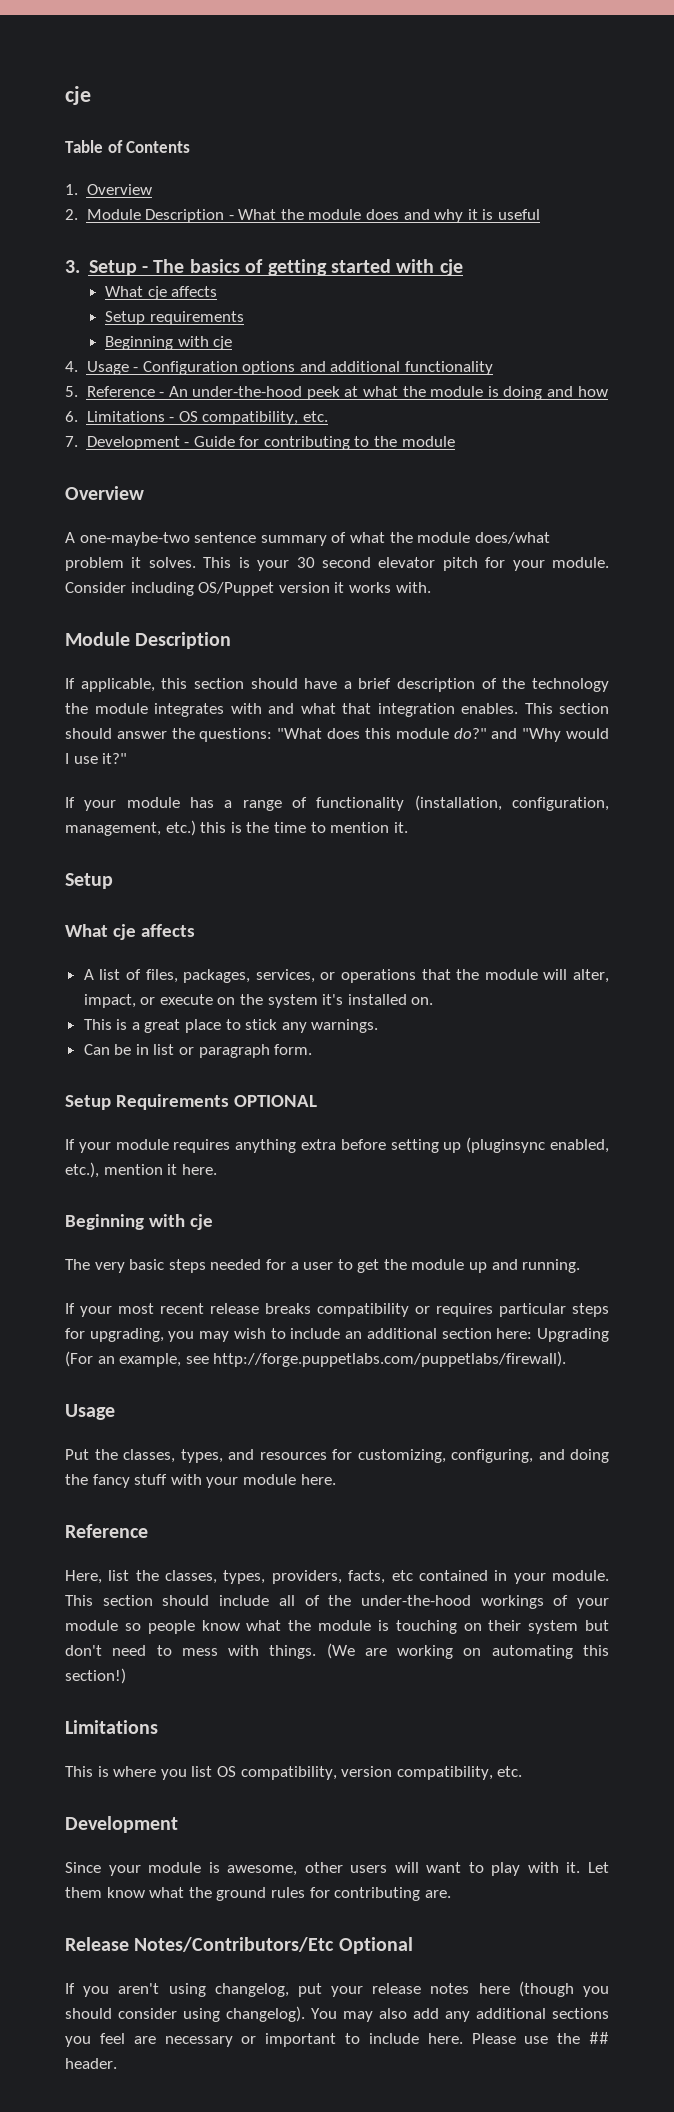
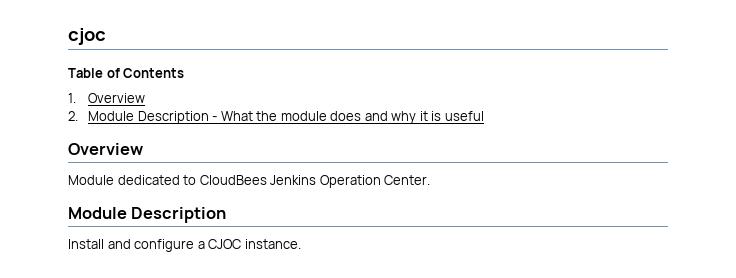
[65,86,91,105] cje -> [68,28,106,45] cjoc
[65,259,463,276] [105,286,218,300] [105,311,244,325] [105,336,233,350] [65,361,494,375] [65,386,608,400] [65,411,328,425] [65,436,455,450] [65,486,144,500] [65,532,550,546] [65,557,609,571] [65,582,431,596] [65,632,232,649] [65,678,609,692] [65,703,609,717] [65,728,609,742] [65,753,128,764] [65,795,609,811] [65,820,408,836] [65,873,113,889] [65,924,195,940] [83,969,609,983] [83,994,434,1008] [83,1019,379,1033] [83,1044,313,1058] [65,1094,317,1110] [65,1137,609,1153] [65,1162,217,1178] [65,1214,213,1230] [65,1259,581,1273] [65,1303,609,1317] [65,1328,609,1342] [65,1351,567,1367] [65,1404,115,1420] [65,1449,609,1463] [65,1474,336,1488] [65,1524,148,1538] [65,1570,609,1584] [65,1595,609,1609] [65,1620,609,1634] [65,1643,609,1659] [65,1668,126,1684] [65,1720,158,1734] [65,1766,523,1780] [65,1816,178,1833] [65,1862,610,1876] [65,1887,451,1901] [65,1937,413,1954] [65,1981,609,1997] [65,2006,609,2022] [65,2032,609,2047] [65,2058,117,2069] 3. Setup - The basics of getting started with cje // What cje affects // Setup requirements // Beginning with cje // 4. Usage - Configuration options and additional functionality // 5. Reference - An under-the-hood peek at what the module is doing and how // 6. Limitations - OS compatibility, etc. // 7. Development - Guide for contributing to the module // Overview // A one-maybe-two sentence summary of what the module does/what problem it solves. This is your 30 second elevator pitch for your module. Consider including OS/Puppet version it works with. // Module Description // If applicable, this section should have a brief description of the technology the module integrates with and what that integration enables. This section should answer the questions: "What does this module do?" and "Why would I use it?" // If your module has a range of functionality (installation, configuration, management, etc.) this is the time to mention it. // Setup // What cje affects // A list of files, packages, services, or operations that the module will alter, impact, or execute on the system it's installed on. // This is a great place to stick any warnings. // Can be in list or paragraph form. // Setup Requirements OPTIONAL // If your module requires anything extra before setting up (pluginsync enabled, etc.), mention it here. // Beginning with cje // The very basic steps needed for a user to get the module up and running. // If your most recent release breaks compatibility or requires particular steps for upgrading, you may wish to include an additional section here: Upgrading (For an example, see http://forge.puppetlabs.com/puppetlabs/firewall). // Usage // Put the classes, types, and resources for customizing, configuring, and doing the fancy stuff with your module here. // Reference // Here, list the classes, types, providers, facts, etc contained in your module. This section should include all of the under-the-hood workings of your module so people know what the module is touching on their system but don't need to mess with things. (We are working on automating this section!) // Limitations // This is where you list OS compatibility, version compatibility, etc. // Development // Since your module is awesome, other users will want to play with it. Let them know what the ground rules for contributing are. // Release Notes/Contributors/Etc Optional // If you aren't using changelog, put your release notes here (though you should consider using changelog). You may also add any additional sections you feel are necessary or important to include here. Please use the ## header. -> [68,143,143,155] [68,175,431,188] [68,207,227,223] [68,239,301,252] Overview // Module dedicated to CloudBees Jenkins Operation Center. // Module Description // Install and configure a CJOC instance.

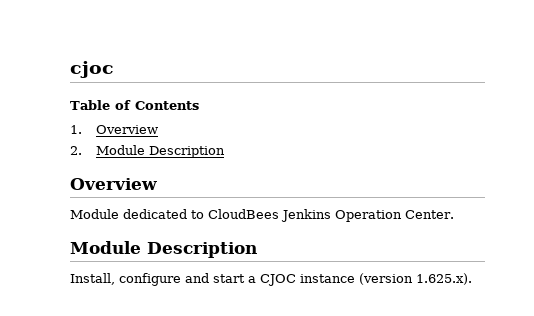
[212,111,484,124] - What the module does and why it is useful -> (225, 152) none
[68,239,301,252] Install and configure a CJOC instance. -> [70,273,472,286] Install, configure and start a CJOC instance (version 1.625.x).

